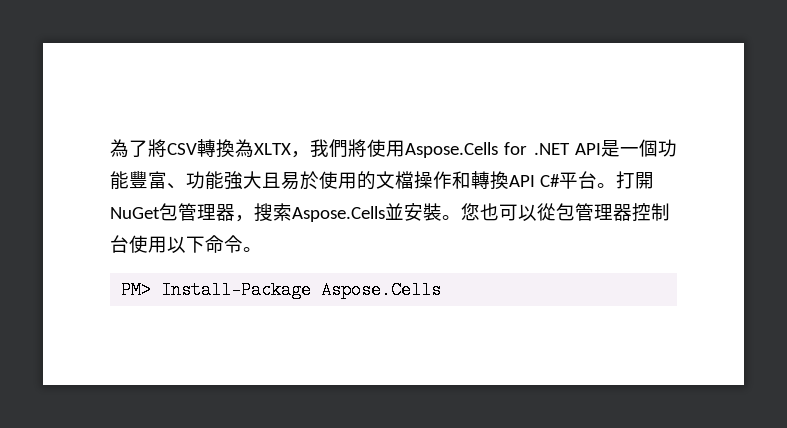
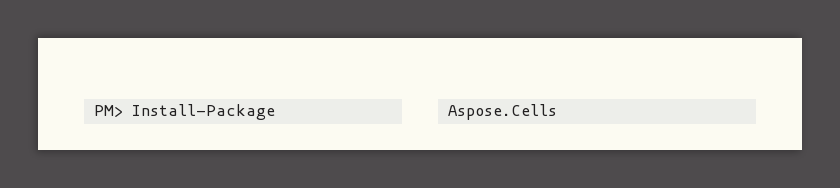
[110,139,677,158] [110,171,654,190] [110,203,670,222] [110,235,262,253] 為了將CSV轉換為XLTX，我們將使用Aspose.Cells for .NET API是一個功能豐富、功能強大且易於使用的文檔操作和轉換API C#平台。打開NuGet包管理器，搜索Aspose.Cells並安裝。您也可以從包管理器控制台使用以下命令。 // -> (93, 111) none

